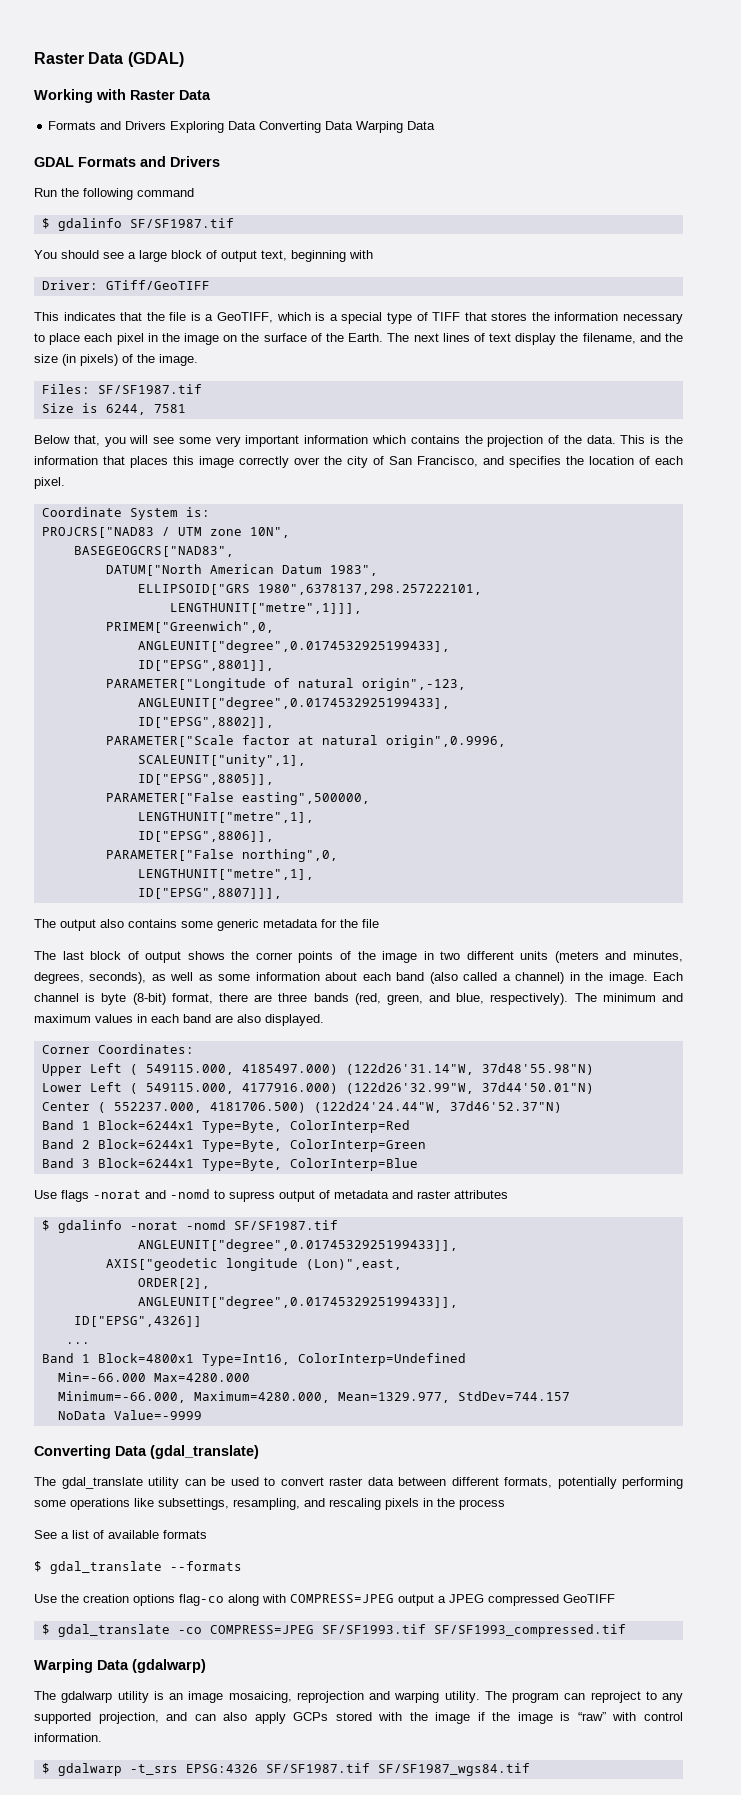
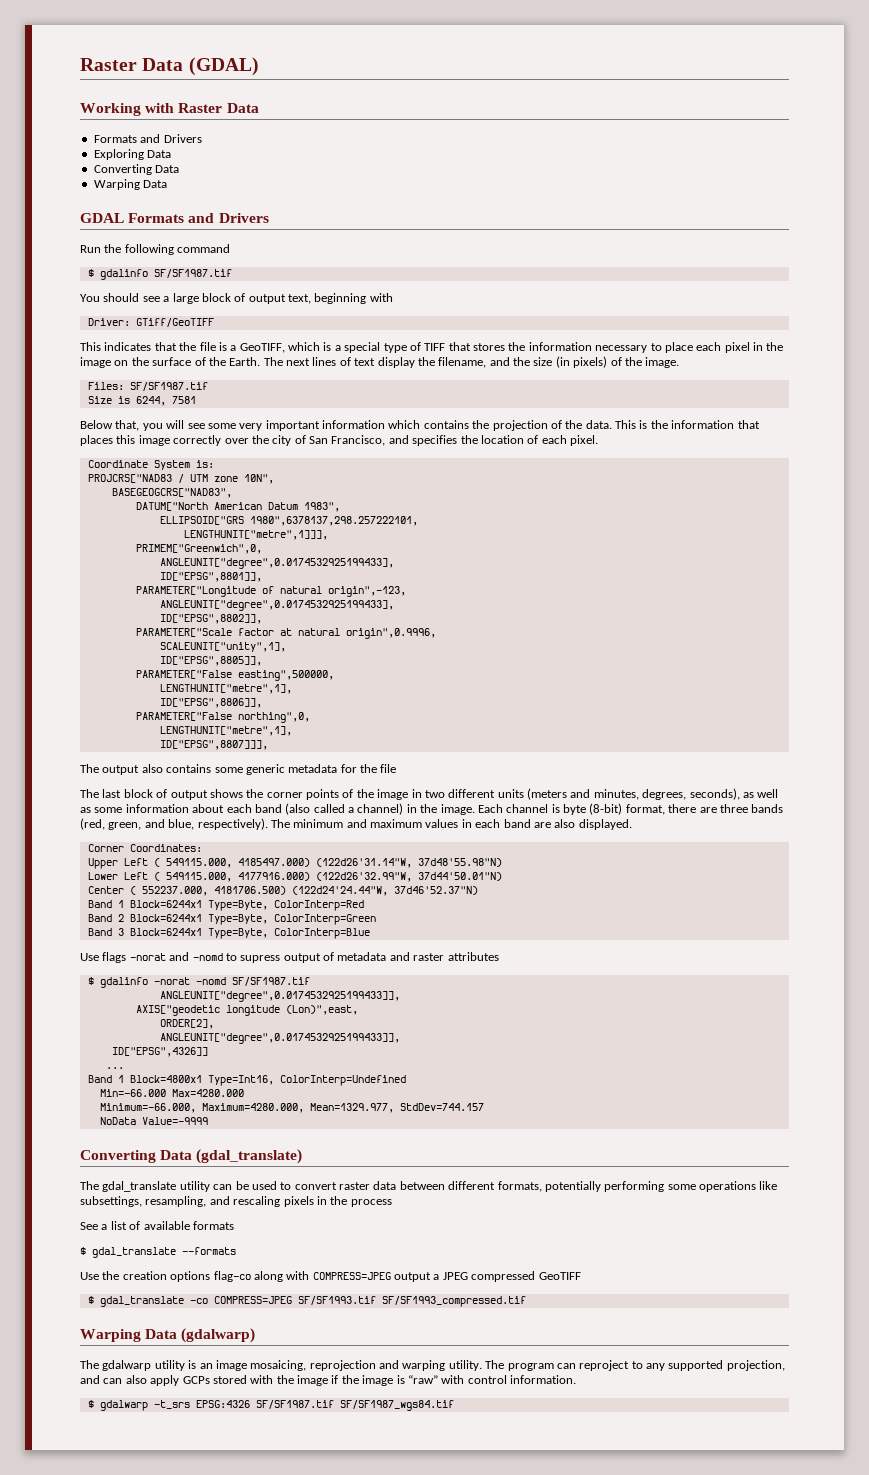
(167, 125) none -> (202, 138) //
[259,121,354,133] Converting Data -> [93,164,180,175] // Converting Data //

